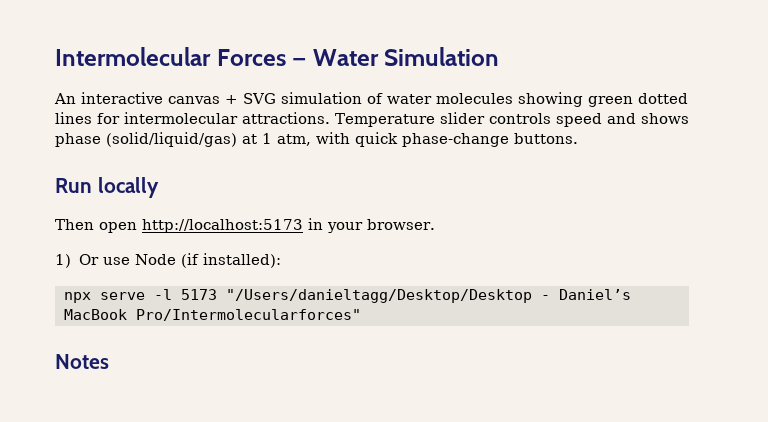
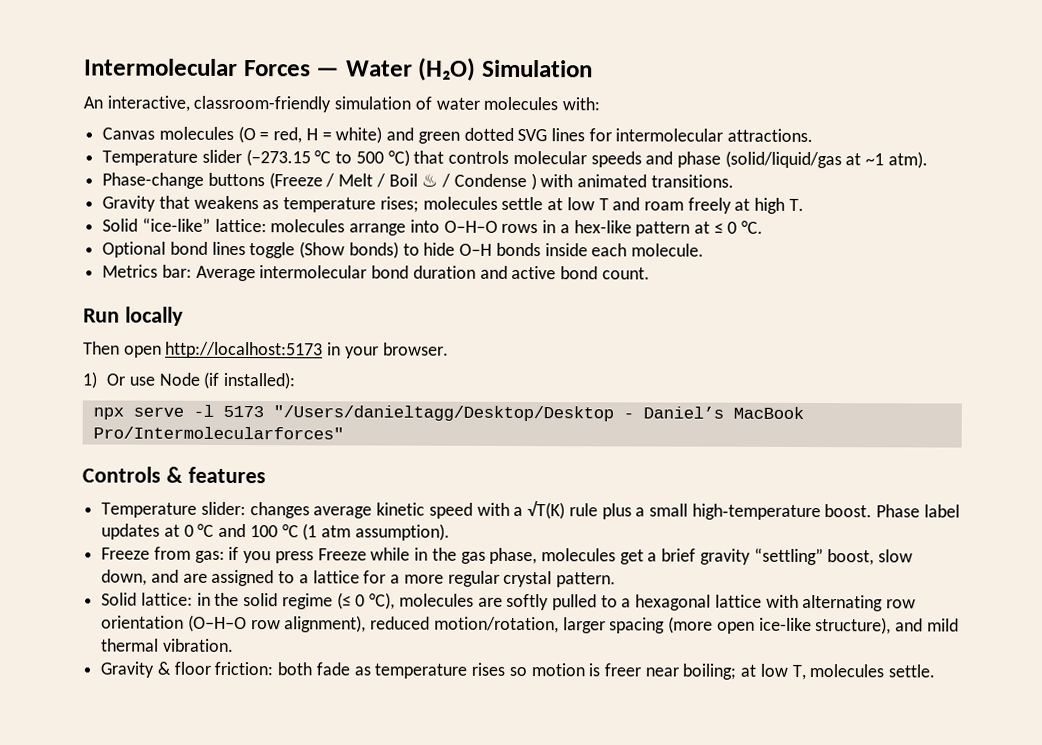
(379, 57) none -> [418,57,477,81] (H₂O)
[81,92,583,107] interactive canvas + SVG simulation of water molecules showing -> [106,95,601,113] [102,126,415,144] interactive, classroom-friendly simulation of water molecules with: // Canvas molecules (O = red, H = white) and
(688, 98) none -> [517,128,548,142] SVG
(330, 118) none -> (814, 135) //
[488,113,689,127] [55,132,578,147] controls speed and shows phase (solid/liquid/gas) at 1 atm, with quick phase-change buttons. -> [245,149,928,169] [102,172,734,191] [102,195,804,214] [102,217,764,237] [102,241,704,259] [102,264,650,282] (−273.15 °C to 500 °C) that controls molecular speeds and phase (solid/liquid/gas at ~1 atm). // Phase-change buttons (Freeze / Melt / Boil ♨ / Condense ) with animated transitions. // Gravity that weakens as temperature rises; molecules settle at low T and roam freely at high T. // Solid “ice-like” lattice: molecules arrange into O–H–O rows in a hex-like pattern at ≤ 0 °C. // Optional bond lines toggle (Show bonds) to hide O–H bonds inside each molecule. // Metrics bar: Average intermolecular bond duration and active bond count.
[55,354,109,369] Notes -> [82,466,266,484] [101,501,960,521] [101,523,450,541] [101,546,914,566] [101,569,616,588] [101,592,917,612] [101,614,959,635] [101,638,234,652] [100,661,936,680] Controls & features // Temperature slider: changes average kinetic speed with a √T(K) rule plus a small high‑temperature boost. Phase label updates at 0 °C and 100 °C (1 atm assumption). // Freeze from gas: if you press Freeze while in the gas phase, molecules get a brief gravity “settling” boost, slow down, and are assigned to a lattice for a more regular crystal pattern. // Solid lattice: in the solid regime (≤ 0 °C), molecules are softly pulled to a hexagonal lattice with alternating row orientation (O–H–O row alignment), reduced motion/rotation, larger spacing (more open ice-like structure), and mild thermal vibration. // Gravity & floor friction: both fade as temperature rises so motion is freer near boiling; at low T, molecules settle.

